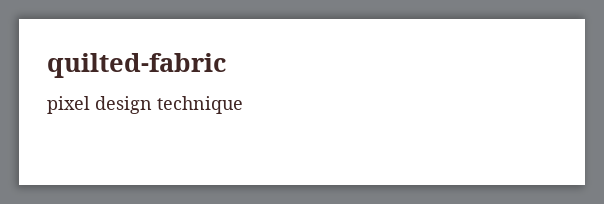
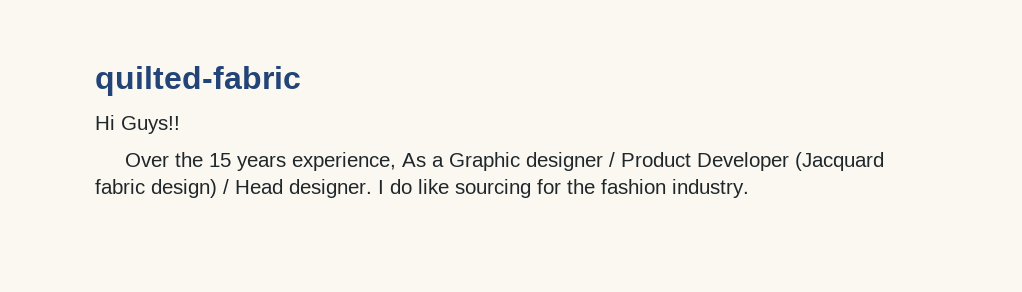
[47,96,243,114] pixel design technique -> [95,115,180,134] [124,152,884,171] [95,179,749,198] Hi Guys!! // Over the 15 years experience, As a Graphic designer / Product Developer (Jacquard fabric design) / Head designer. I do like sourcing for the fashion industry.

